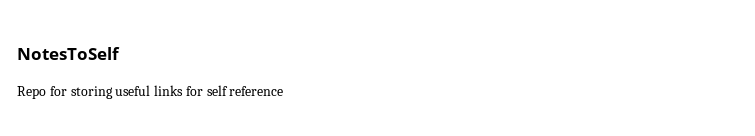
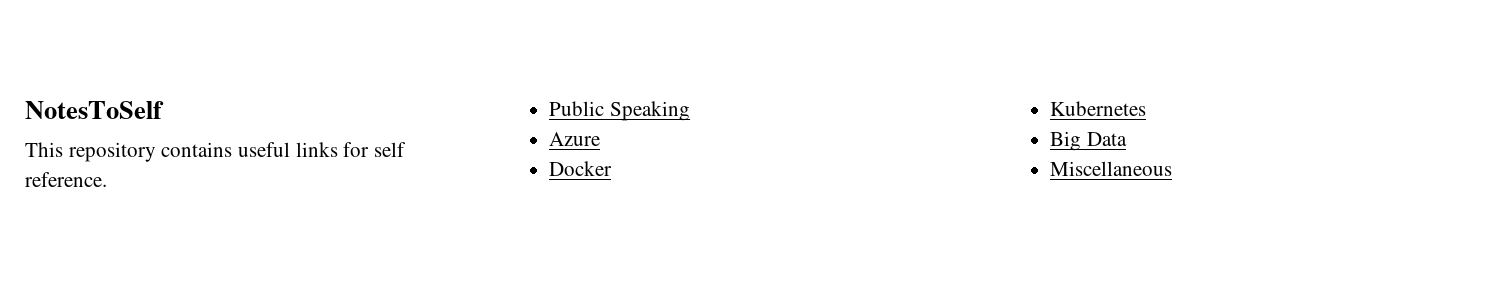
[17,86,113,99] Repo for storing -> [25,142,233,162] This repository contains
[229,86,284,96] reference -> [25,172,107,187] [549,101,690,121] [549,132,601,146] [549,161,613,176] [1050,101,1147,116] [1050,131,1127,151] [1050,161,1173,176] reference. // Public Speaking // Azure // Docker // Kubernetes // Big Data // Miscellaneous

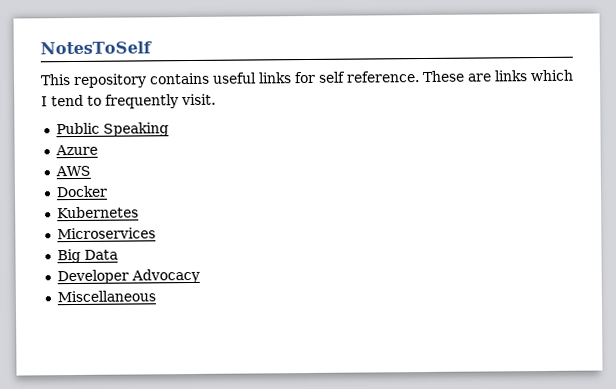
(107, 179) none -> [422,69,574,83] [41,93,216,109] These are links which I tend to frequently visit.
(601, 139) none -> [54,165,91,177] // AWS
(1147, 108) none -> [56,227,156,240] // Microservices
(1127, 139) none -> [56,268,200,285] // Developer Advocacy

